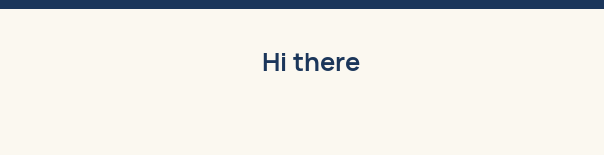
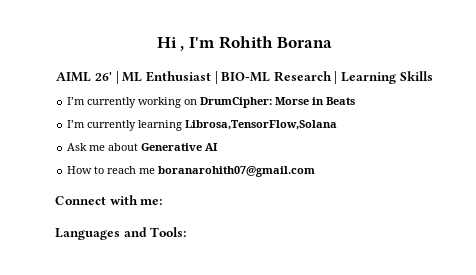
[293,53,361,71] there -> [180,36,333,51] [56,71,433,84] [67,97,356,108] [67,120,338,131] [67,143,219,151] [67,166,316,177] [55,195,163,205] [55,227,187,240] , I'm Rohith Borana // AIML 26' | ML Enthusiast | BIO-ML Research | Learning Skills // I’m currently working on DrumCipher: Morse in Beats // I’m currently learning Librosa,TensorFlow,Solana // Ask me about Generative AI // How to reach me boranarohith07@gmail.com // Connect with me: // Languages and Tools:

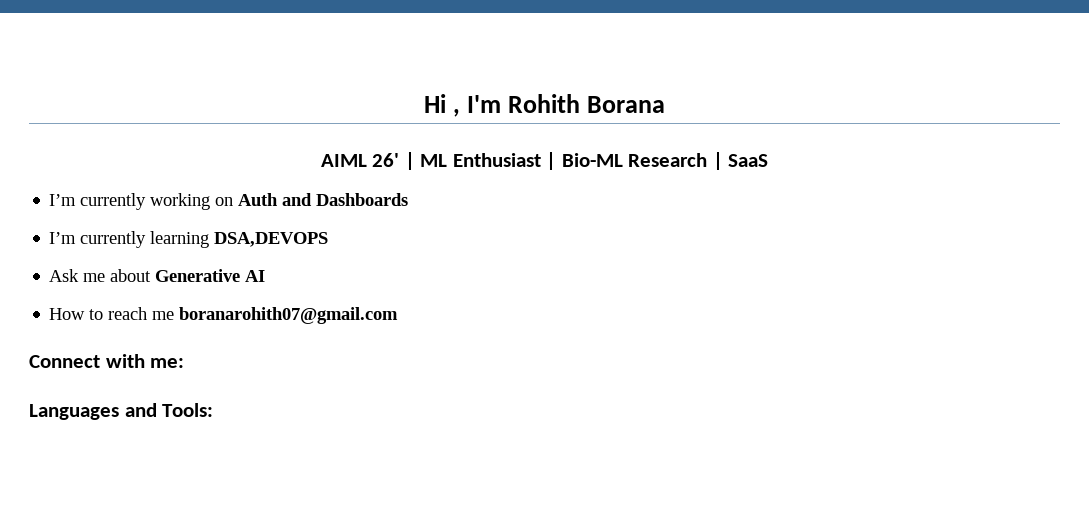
[221,72,271,82] BIO-ML -> [561,153,623,167] Bio-ML
[341,71,433,84] Learning Skills -> [728,154,769,167] SaaS
[200,97,356,108] DrumCipher: Morse in Beats -> [238,193,409,206] Auth and Dashboards
[185,120,338,130] Librosa,TensorFlow,Solana -> [214,232,329,247] DSA,DEVOPS

